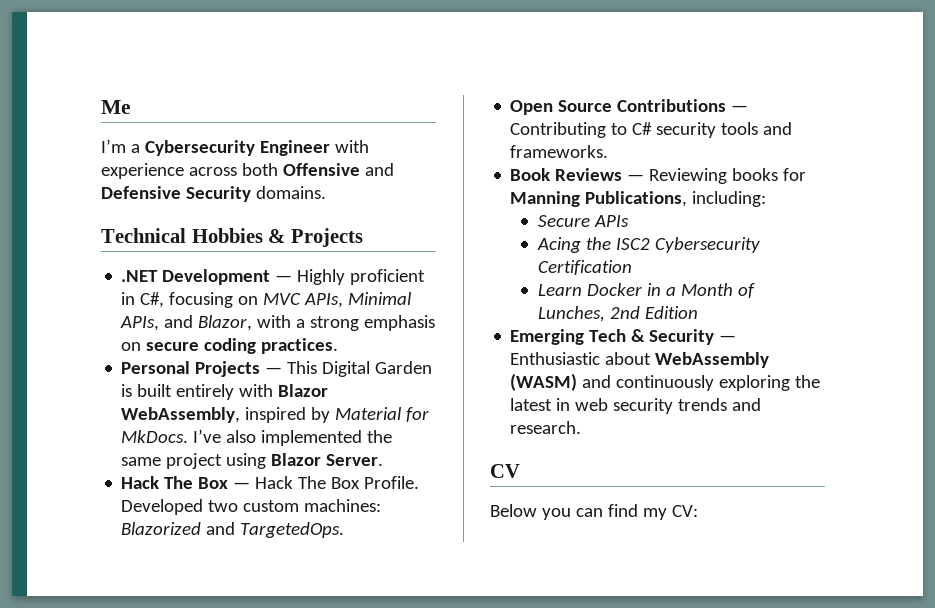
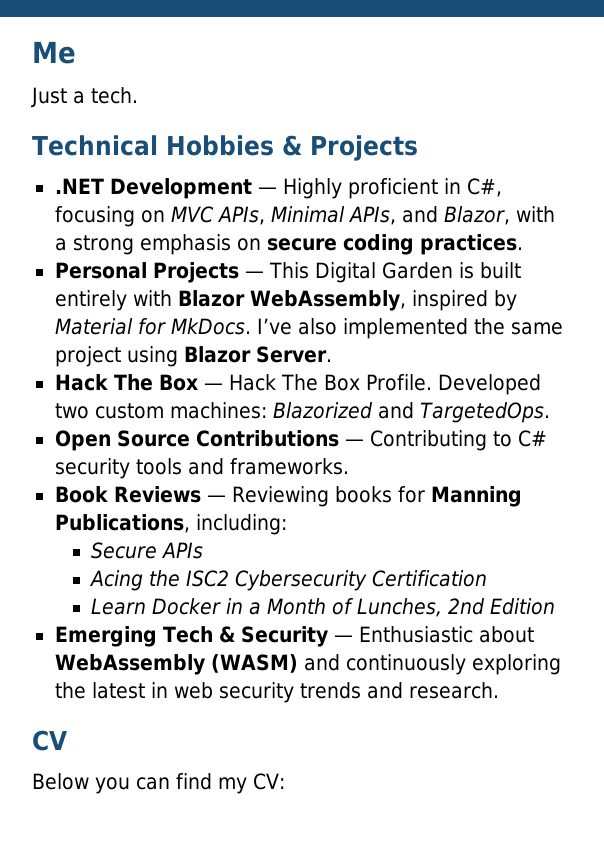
[101,139,369,156] [101,163,394,179] [101,186,326,202] I’m a Cybersecurity Engineer with experience across both Offensive and Defensive Security domains. -> [31,87,138,108] Just a tech.

